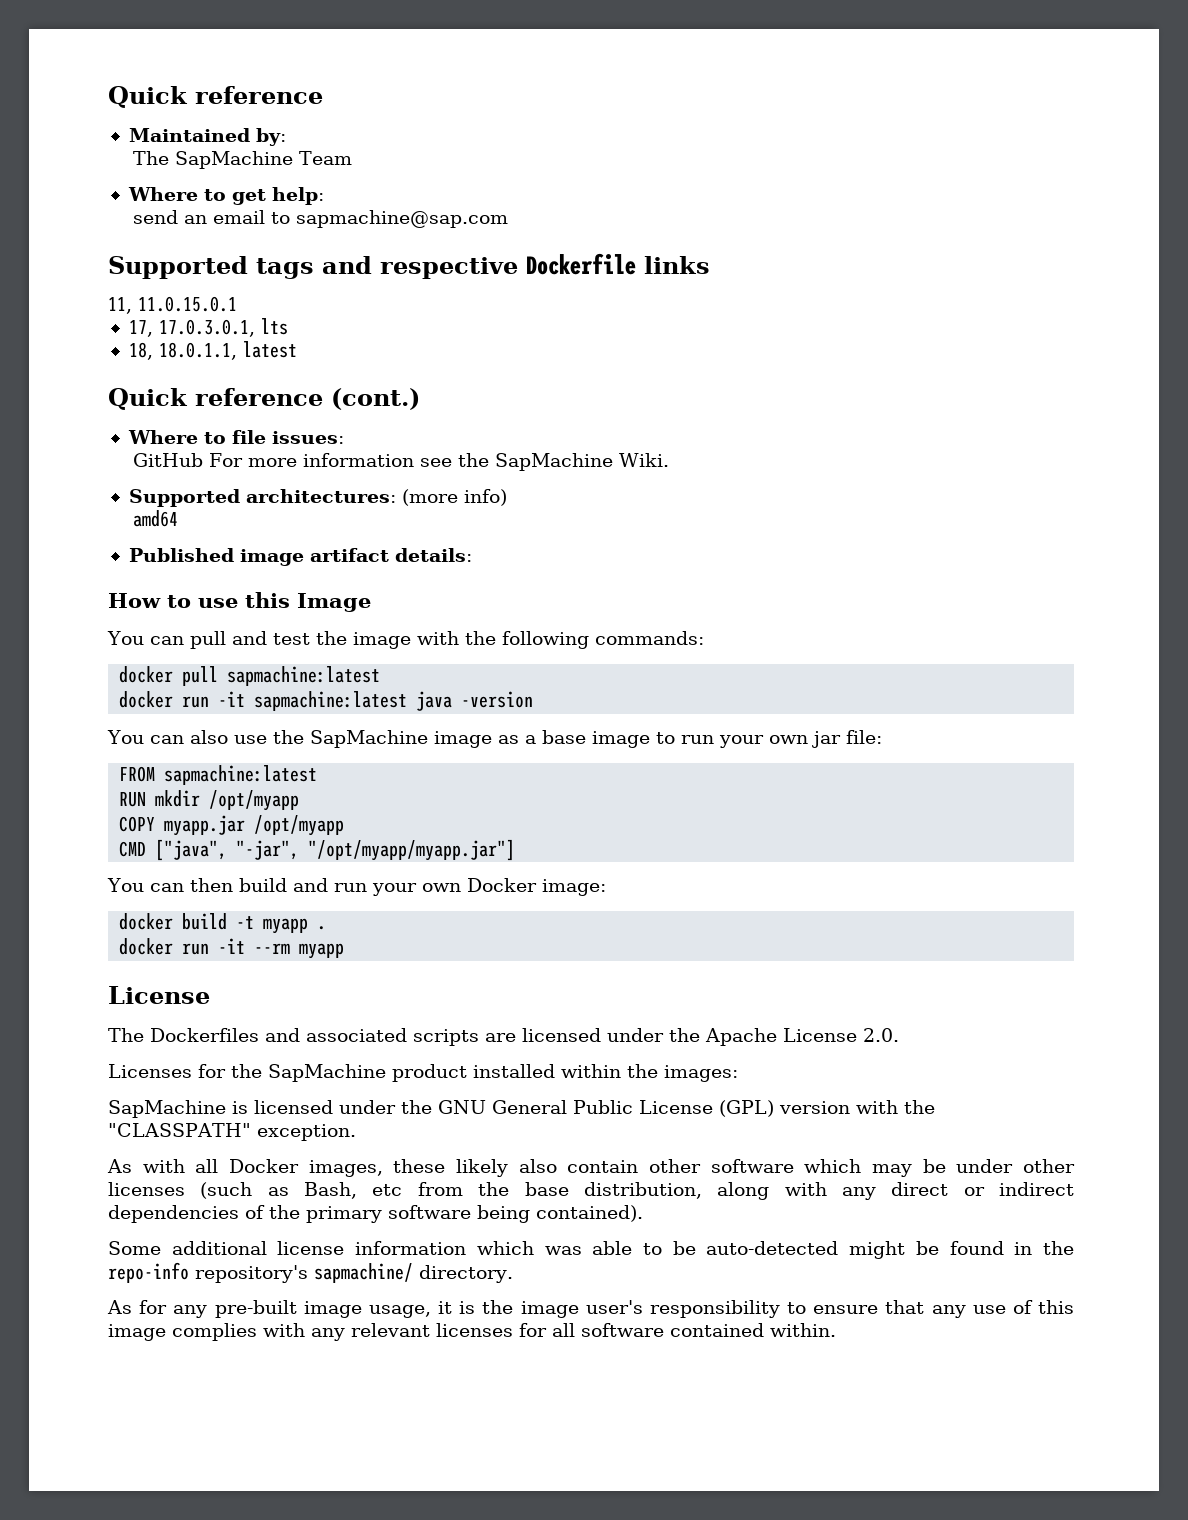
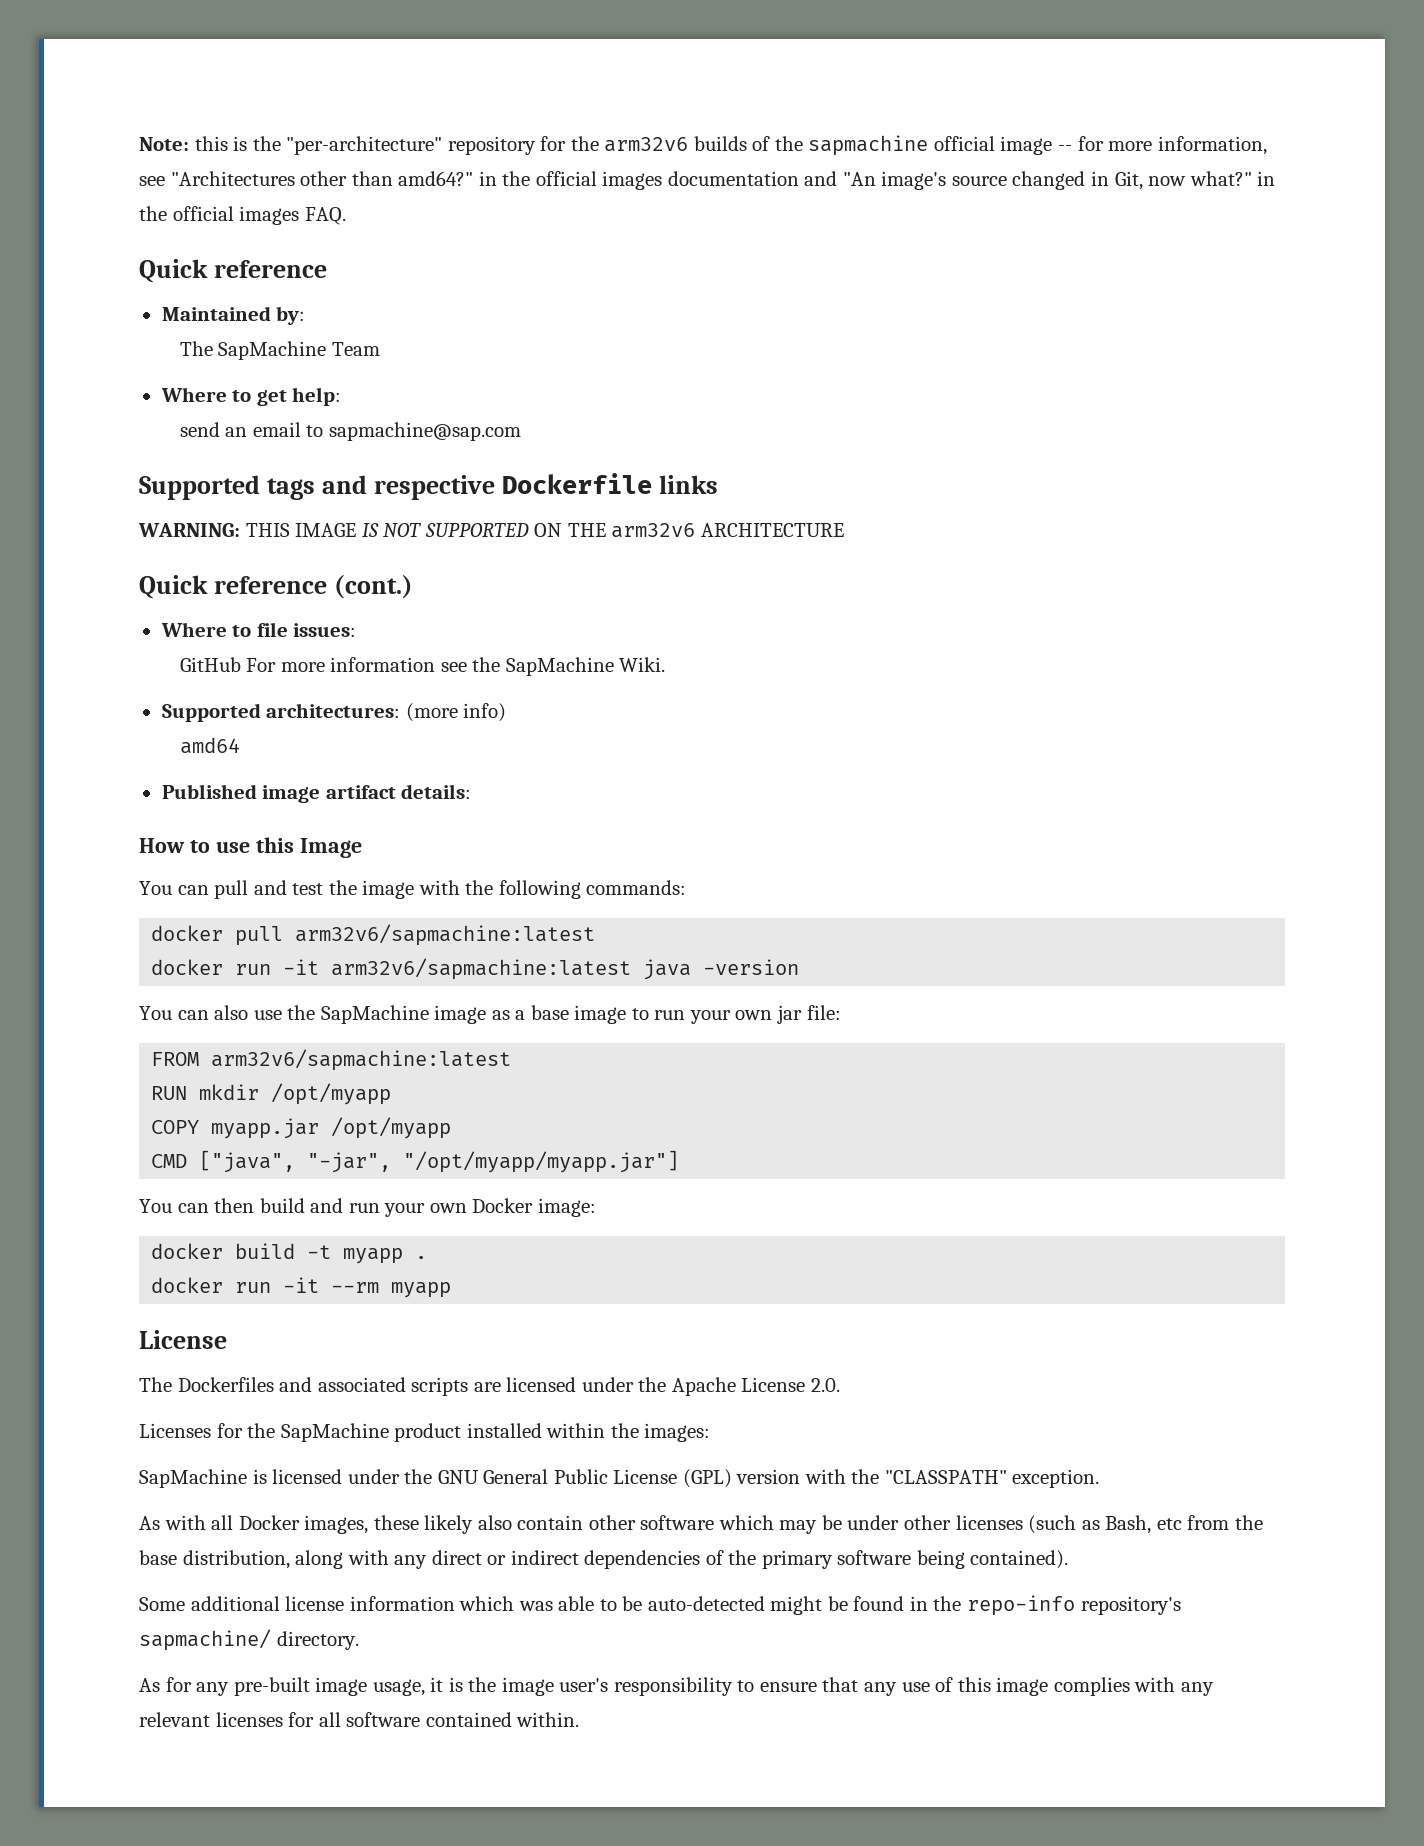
(108, 97) none -> [139,135,1267,156] [139,171,1276,190] [139,206,346,225] Note: this is the "per-architecture" repository for the arm32v6 builds of the sapmachine official image -- for more information, see "Architectures other than amd64?" in the official images documentation and "An image's source changed in Git, now what?" in the official images FAQ. //
[108,296,237,314] [128,318,288,337] [128,341,297,360] 11, 11.0.15.0.1 // 17, 17.0.3.0.1, lts // 18, 18.0.1.1, latest -> [138,523,844,538] WARNING: THIS IMAGE IS NOT SUPPORTED ON THE arm32v6 ARCHITECTURE
[227,666,381,686] [119,691,408,711] sapmachine:latest // docker run -it sapmachine:latest -> [295,924,596,946] [151,958,632,980] arm32v6/sapmachine:latest // docker run -it arm32v6/sapmachine:latest
[164,765,318,785] sapmachine:latest -> [211,1049,512,1071] arm32v6/sapmachine:latest

